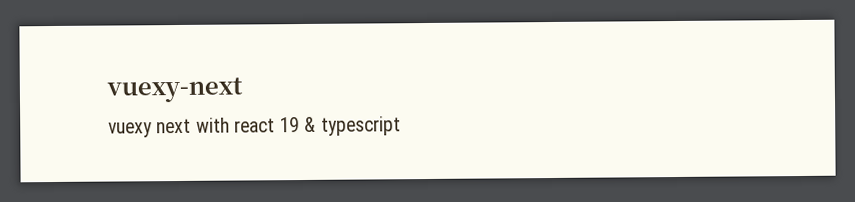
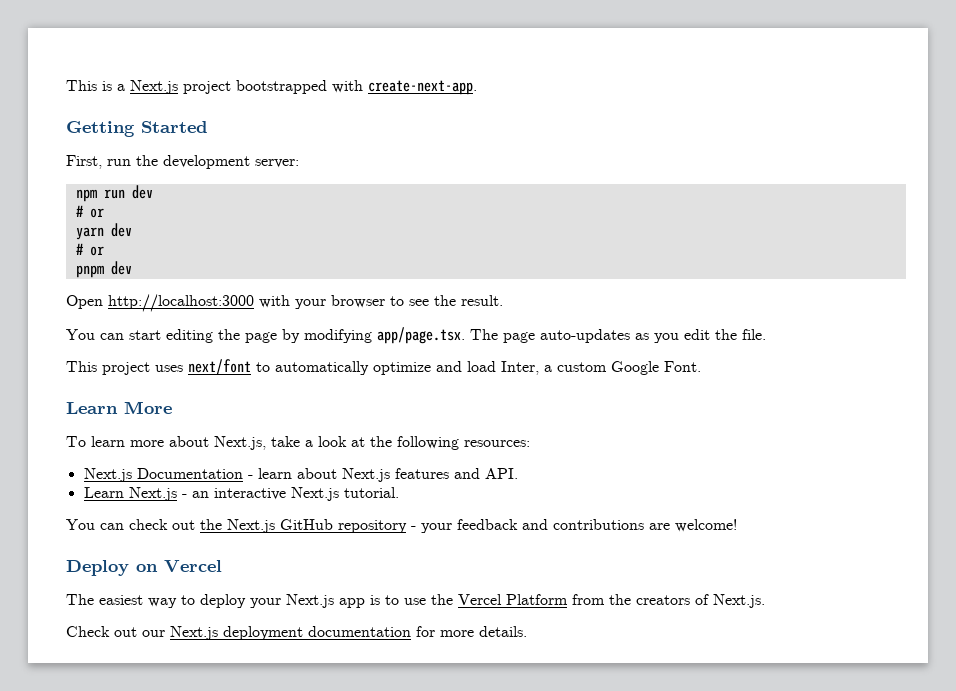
[106,77,243,103] [108,116,401,138] vuexy-next // vuexy next with react 19 & typescript -> [66,80,477,95] [66,121,207,137] [66,155,299,169] [75,185,153,202] [75,205,104,218] [75,223,132,240] [75,243,104,256] [75,261,132,278] [66,294,503,312] [66,327,766,344] [66,359,701,375] [66,401,172,414] [66,436,530,450] [83,468,518,482] [83,487,399,501] [66,519,737,533] [66,560,222,576] [66,594,765,608] [66,626,527,640] This is a Next.js project bootstrapped with create-next-app. // Getting Started // First, run the development server: // npm run dev // # or // yarn dev // # or // pnpm dev // Open http://localhost:3000 with your browser to see the result. // You can start editing the page by modifying app/page.tsx. The page auto-updates as you edit the file. // This project uses next/font to automatically optimize and load Inter, a custom Google Font. // Learn More // To learn more about Next.js, take a look at the following resources: // Next.js Documentation - learn about Next.js features and API. // Learn Next.js - an interactive Next.js tutorial. // You can check out the Next.js GitHub repository - your feedback and contributions are welcome! // Deploy on Vercel // The easiest way to deploy your Next.js app is to use the Vercel Platform from the creators of Next.js. // Check out our Next.js deployment documentation for more details.

